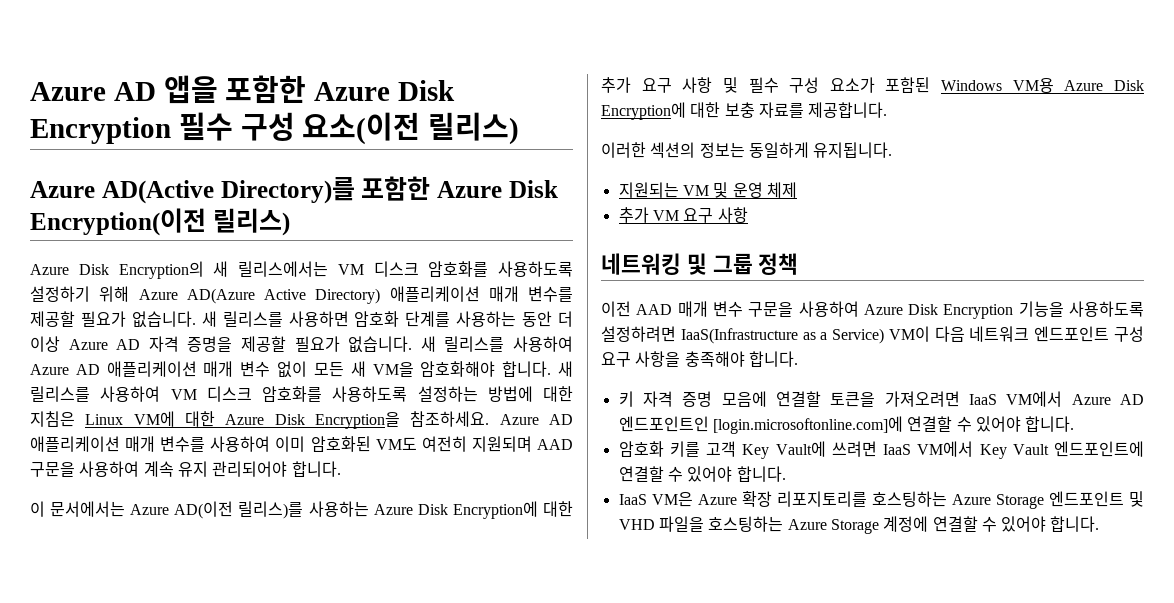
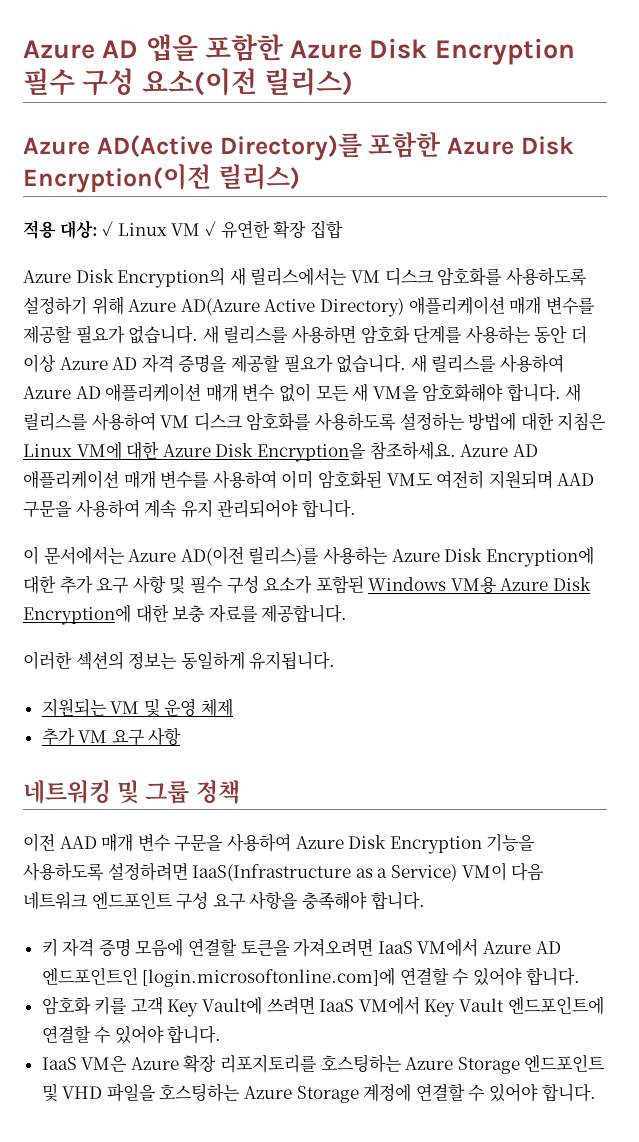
(290, 222) none -> [23,220,343,239] // 적용 대상: ✓ Linux VM ✓ 유연한 확장 집합

